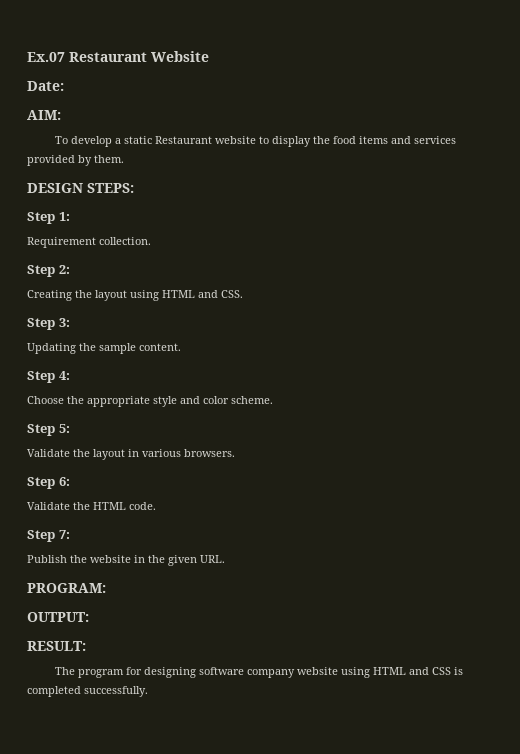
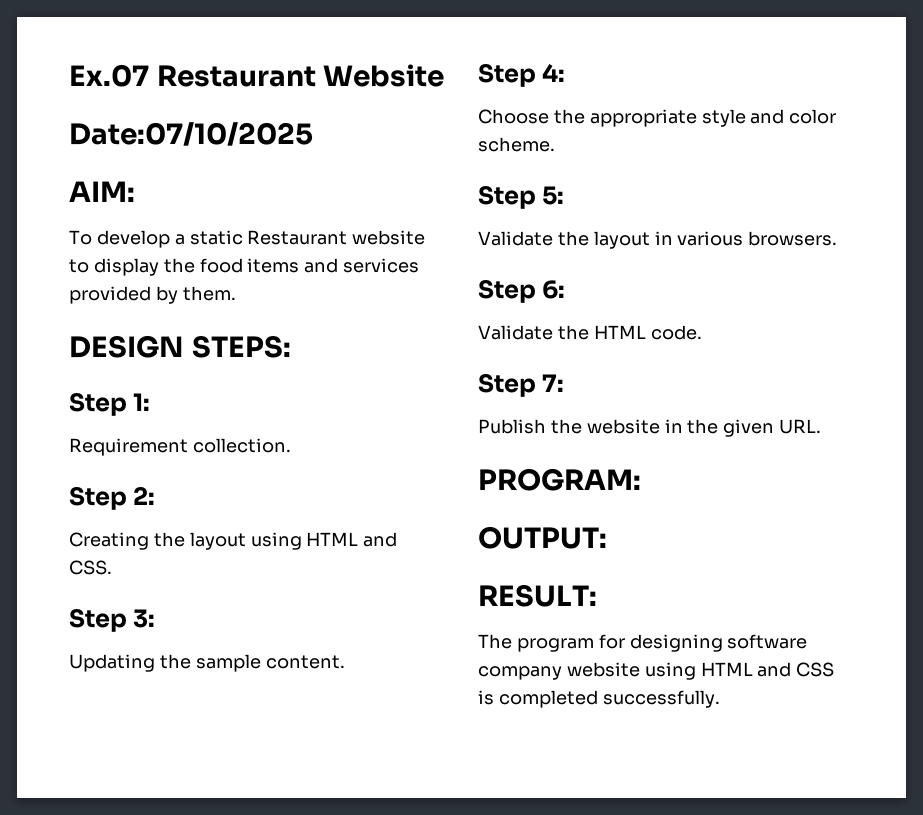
[27,81,64,91] Date: -> [69,122,313,146] Date:07/10/2025

